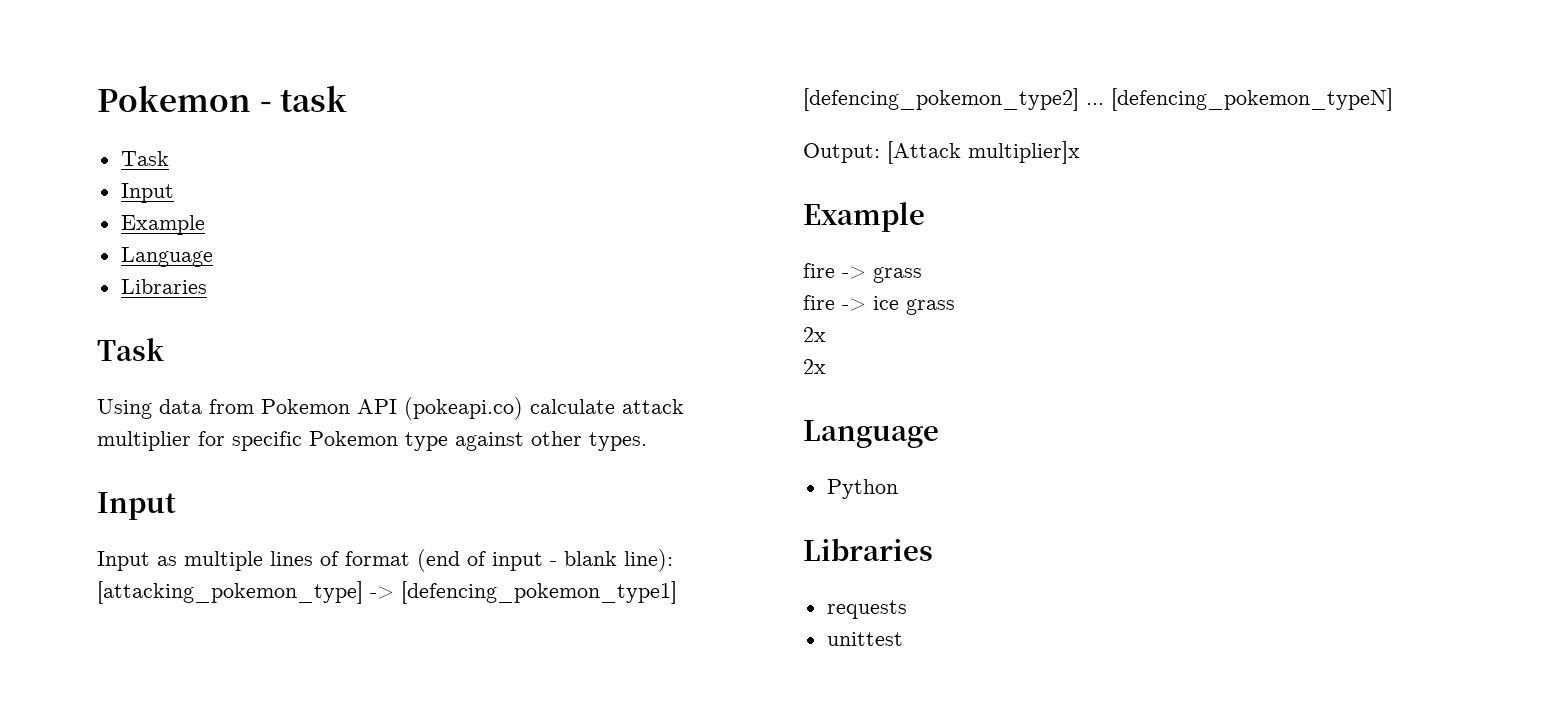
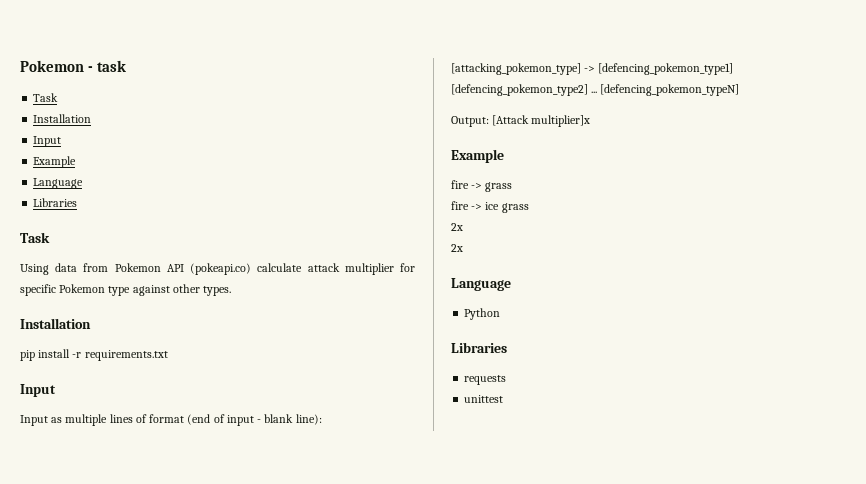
(169, 158) none -> [33,114,92,123] // Installation
(647, 441) none -> [20,318,91,329] [20,349,168,361] // Installation // pip install -r requirements.txt

